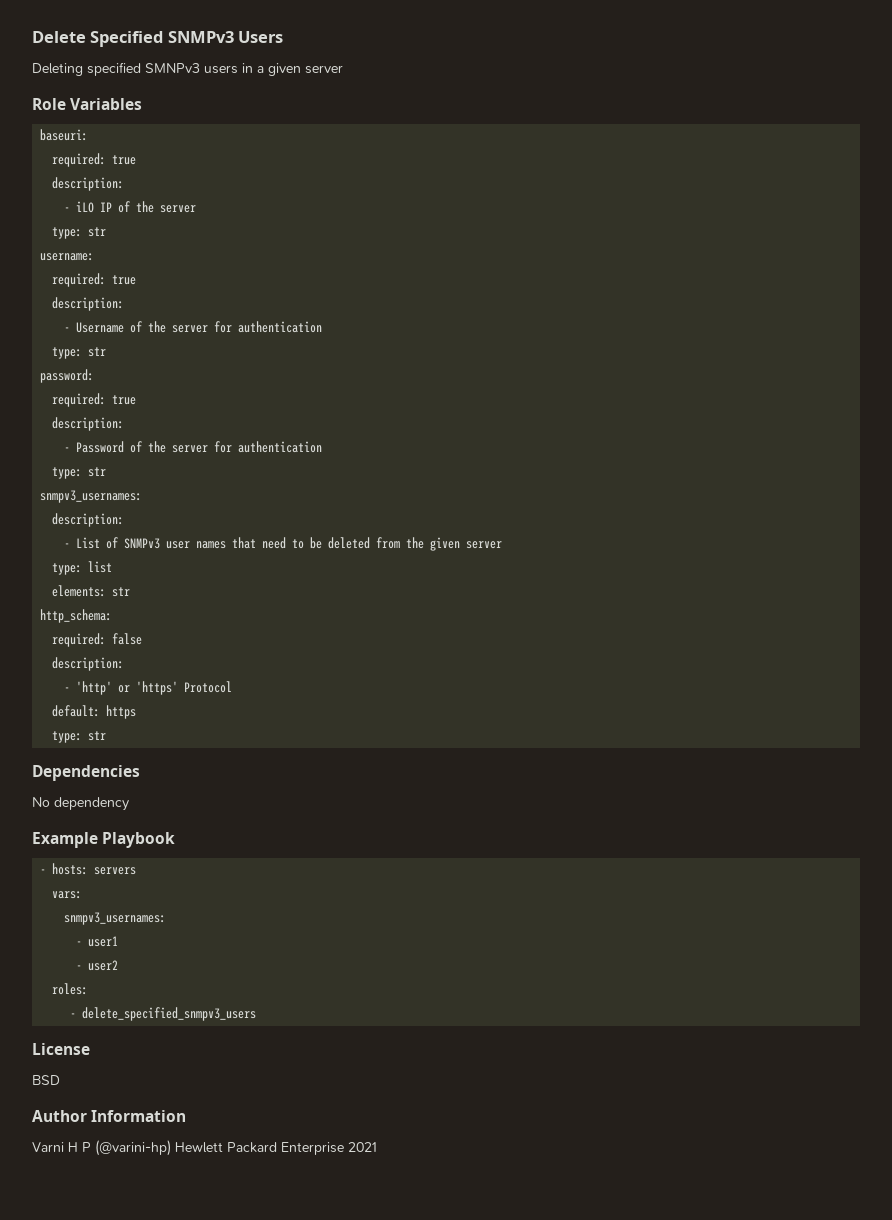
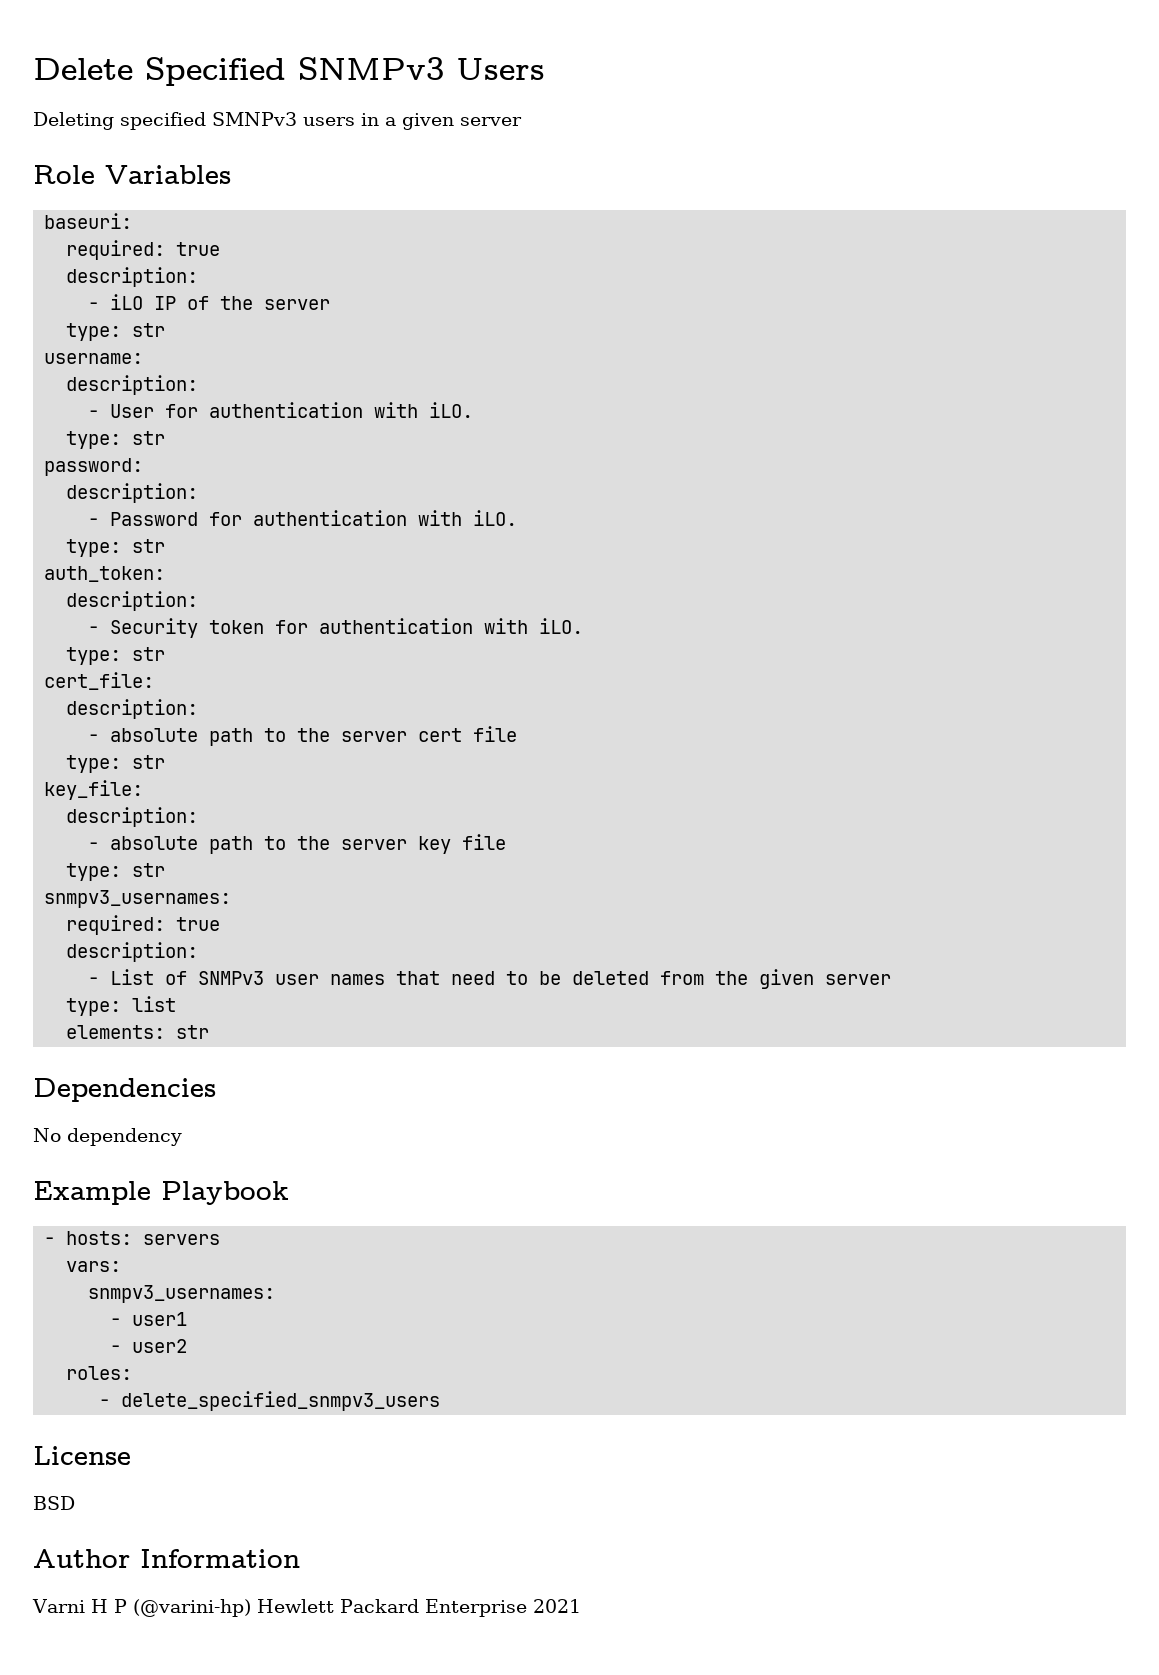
[52,273,137,287] [52,297,125,311] [64,321,323,333] // required: true // description: // - Username of the server for authentication -> [66,375,199,395] [88,402,474,418] // description: // - User for authentication with iLO.
[52,393,137,407] [52,417,125,431] [64,441,323,453] required: true // description: // - Password of the server for authentication -> [66,483,199,503] [88,510,518,526] [66,539,166,557] [44,566,166,582] [66,591,199,611] [88,618,584,638] [66,647,166,665] [44,672,155,690] [66,699,199,719] [88,726,518,746] [66,755,166,773] [44,780,144,800] [66,807,199,827] [88,834,507,854] description: // - Password for authentication with iLO. // type: str // auth_token: // description: // - Security token for authentication with iLO. // type: str // cert_file: // description: // - absolute path to the server cert file // type: str // key_file: // description: // - absolute path to the server key file
(143, 496) none -> [66,915,221,935] // required: true
[40,609,113,623] [52,633,143,647] [52,657,125,671] [64,681,233,695] [52,705,137,719] [52,731,107,743] // http_schema: // required: false // description: // - 'http' or 'https' Protocol // default: https // type: str -> (210, 1032) none

